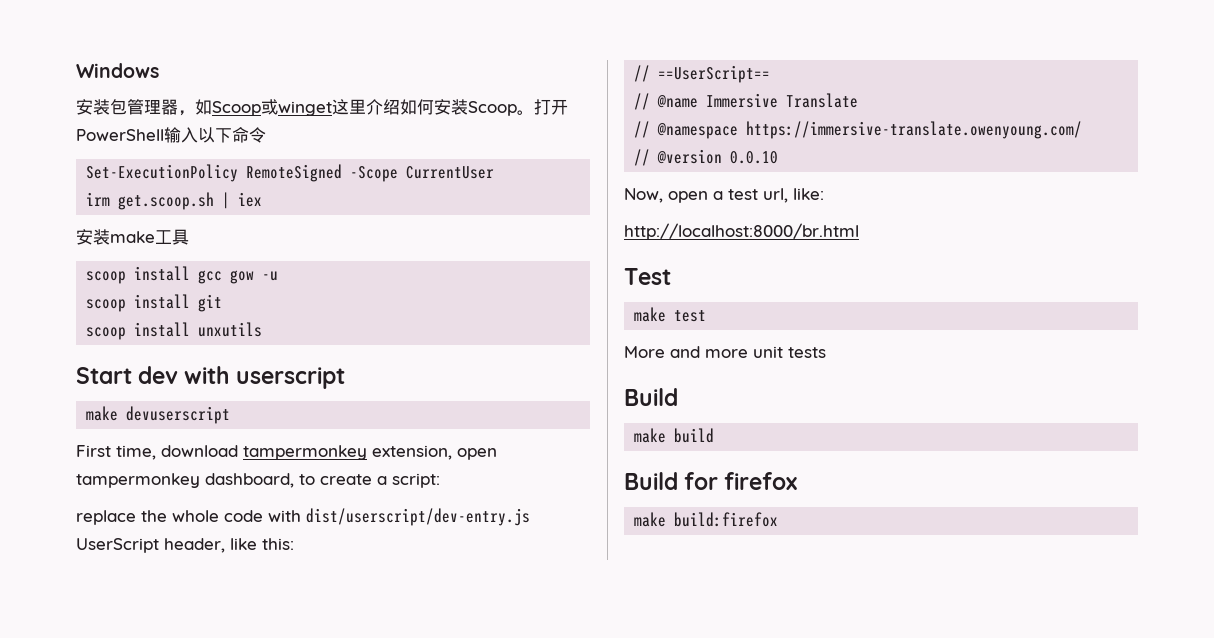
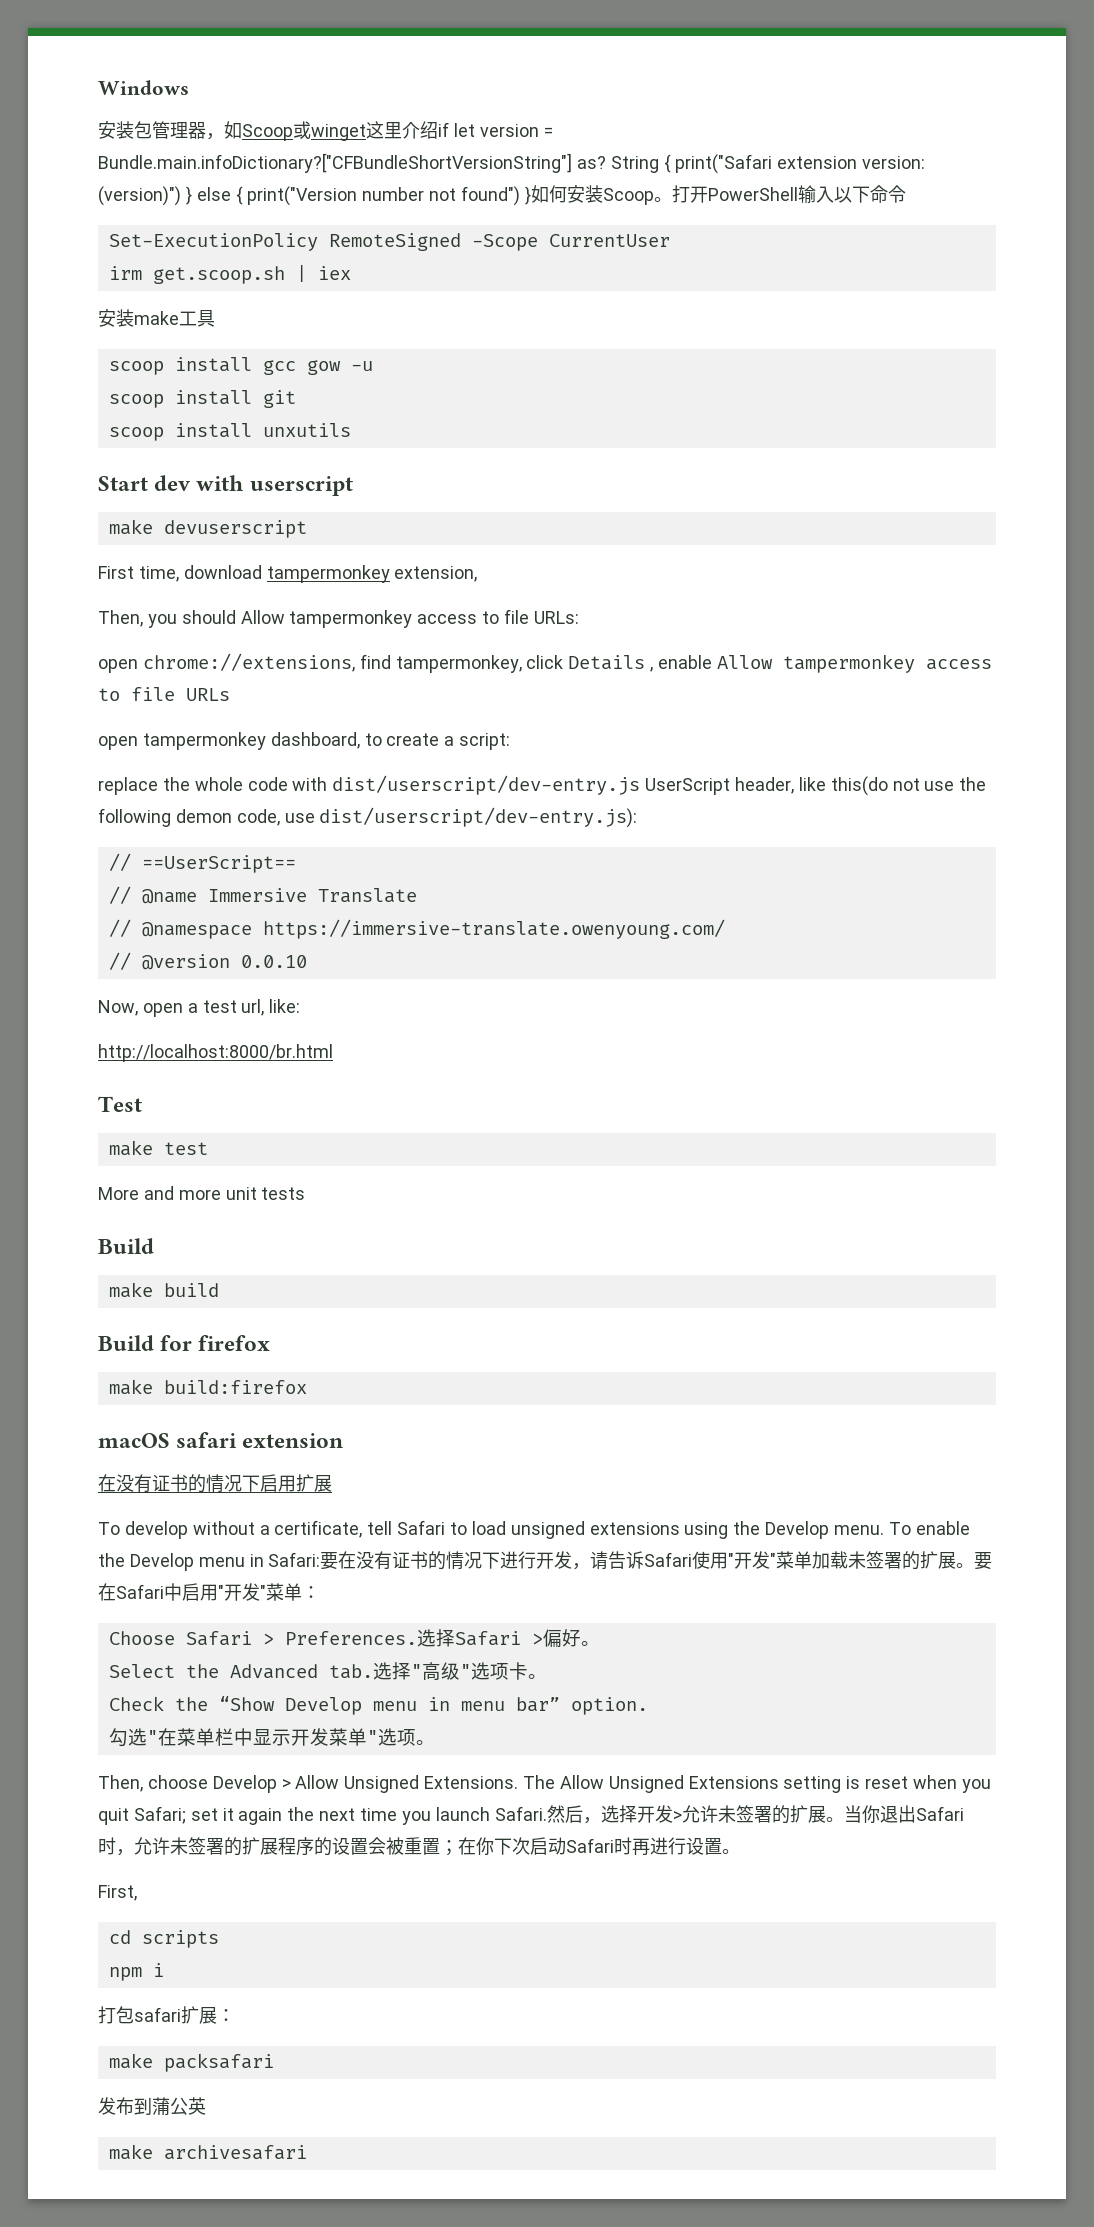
(400, 107) none -> [438,122,553,137] [98,153,926,174] [98,186,531,206] if let version = Bundle.main.infoDictionary?["CFBundleShortVersionString"] as? String { print("Safari extension version: (version)") } else { print("Version number not found") }
(452, 452) none -> [98,609,579,628] [98,653,992,673] [98,687,230,701] // Then, you should Allow tampermonkey access to file URLs: // open chrome://extensions, find tampermonkey, click Details , enable Allow tampermonkey access to file URLs //
[262,538,294,550] this: -> [830,776,987,796] [98,807,638,828] this(do not use the following demon code, use dist/userscript/dev-entry.js):
(779, 519) none -> [98,1432,344,1448] [98,1474,332,1493] [98,1520,970,1539] [98,1551,993,1571] [98,1583,320,1601] [108,1629,600,1648] [108,1662,547,1681] [108,1696,648,1715] [108,1728,435,1747] [98,1775,991,1793] [98,1805,964,1825] [98,1837,740,1856] [98,1885,137,1901] [108,1930,219,1948] [108,1963,164,1981] [98,2006,235,2024] [108,2053,274,2072] [98,2097,206,2115] [108,2144,307,2160] // macOS safari extension // 在没有证书的情况下启用扩展 // To develop without a certificate, tell Safari to load unsigned extensions using the Develop menu. To enable the Develop menu in Safari:要在没有证书的情况下进行开发，请告诉Safari使用"开发"菜单加载未签署的扩展。要在Safari中启用"开发"菜单： // Choose Safari > Preferences.选择Safari >偏好。 // Select the Advanced tab.选择"高级"选项卡。 // Check the “Show Develop menu in menu bar” option. // 勾选"在菜单栏中显示开发菜单"选项。 // Then, choose Develop > Allow Unsigned Extensions. The Allow Unsigned Extensions setting is reset when you quit Safari; set it again the next time you launch Safari.然后，选择开发>允许未签署的扩展。当你退出Safari时，允许未签署的扩展程序的设置会被重置；在你下次启动Safari时再进行设置。 // First, // cd scripts // npm i // 打包safari扩展： // make packsafari // 发布到蒲公英 // make archivesafari

